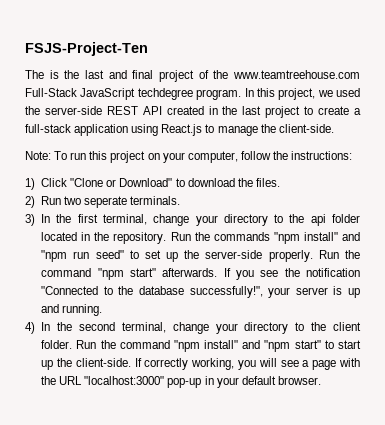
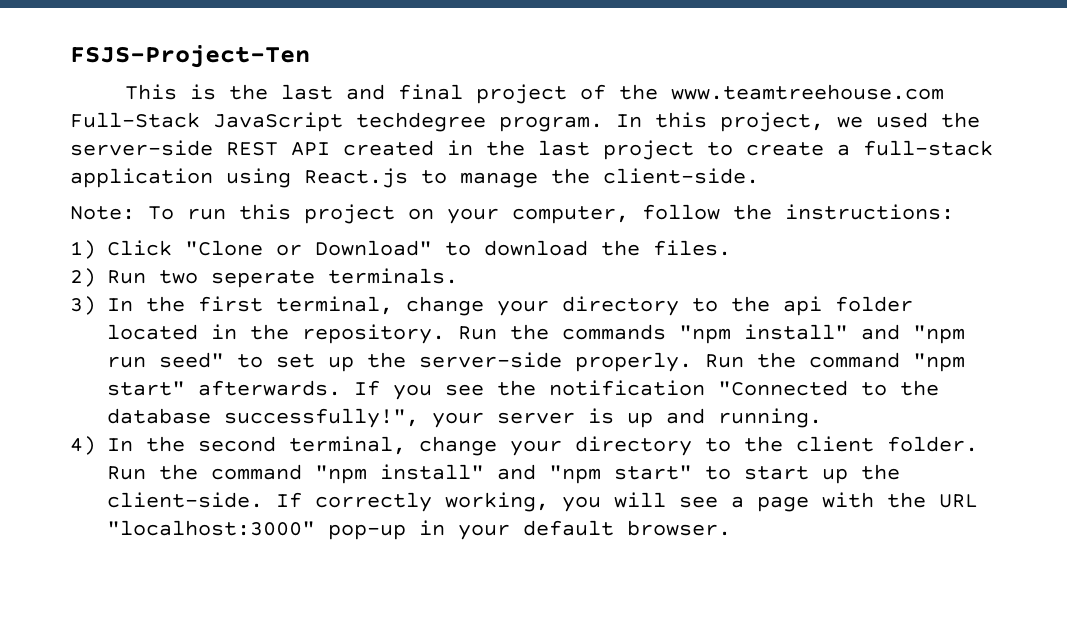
[25,70,44,79] The -> [125,84,178,100] This

